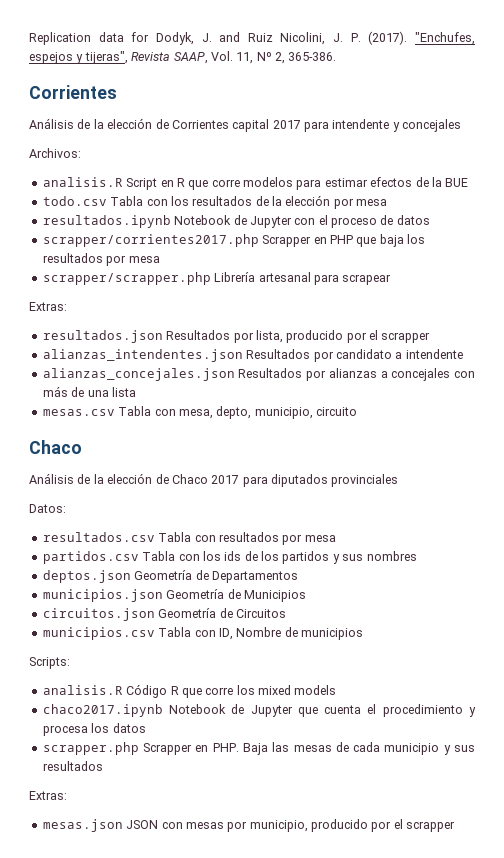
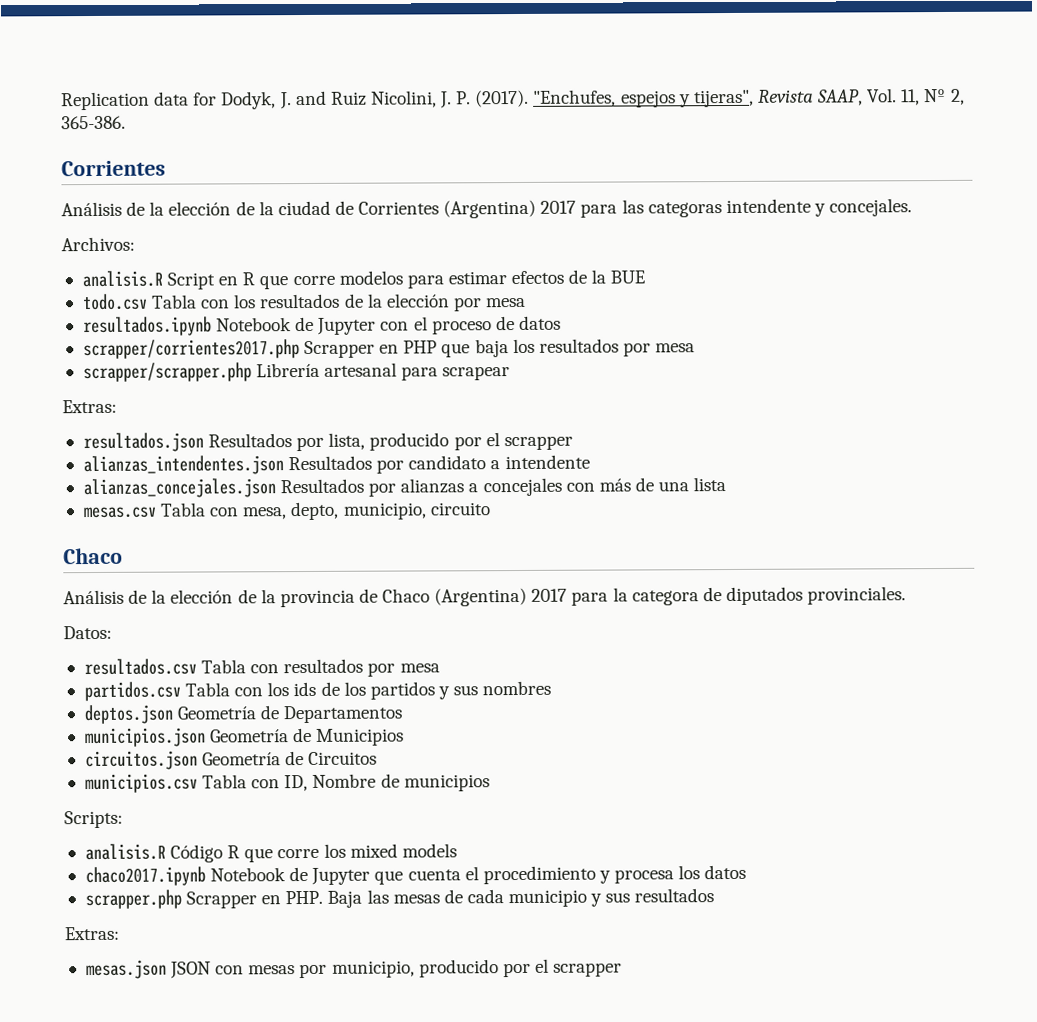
[171,119,329,132] Corrientes capital 2017 para -> [258,199,722,219] la ciudad de Corrientes (Argentina) 2017 para las categoras
[402,119,462,132] concejales -> [829,198,913,217] concejales.
[171,474,399,487] Chaco 2017 para diputados provinciales -> [260,586,907,608] la provincia de Chaco (Argentina) 2017 para la categora de diputados provinciales.

